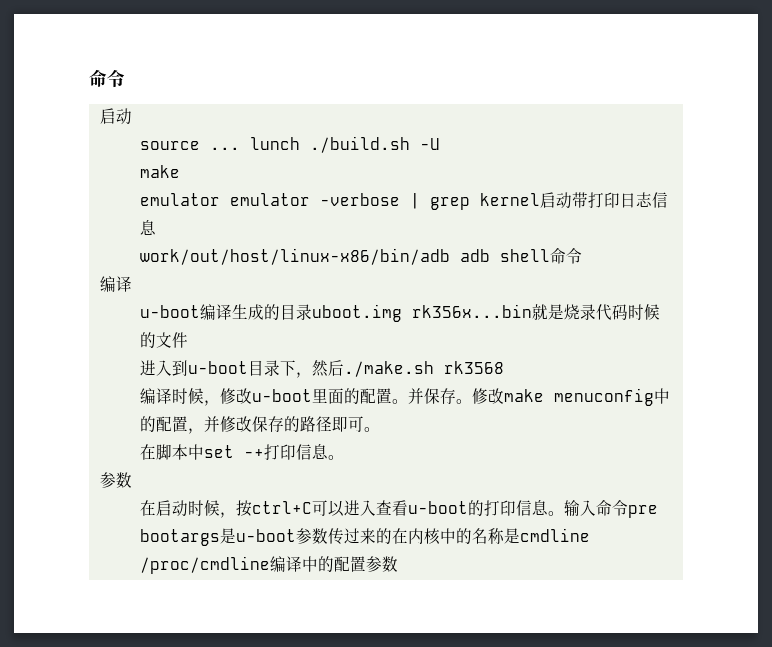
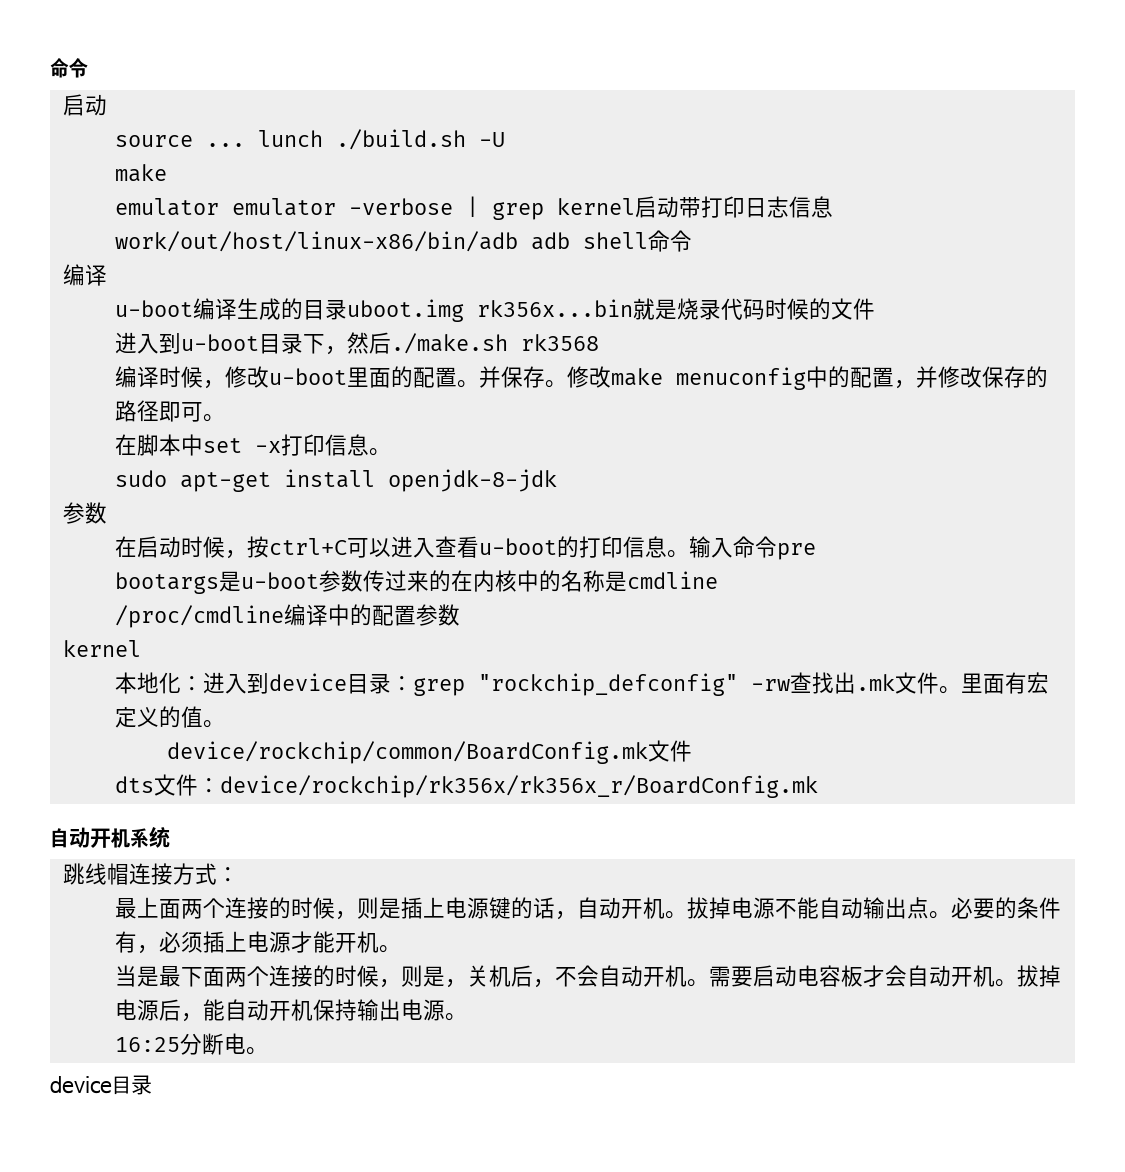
[243,444,344,460] -+打印信息。 -> [254,434,391,456] [114,469,557,492] -x打印信息。 // sudo apt-get install openjdk-8-jdk
(398, 564) none -> [62,640,141,657] [114,672,1049,696] [114,706,225,728] [166,740,692,764] [114,774,818,798] [50,826,170,848] [62,863,239,885] [114,897,1061,920] [114,931,401,954] [114,965,1061,988] [114,999,467,1022] [114,1033,268,1055] [50,1075,152,1095] // kernel // 本地化：进入到device目录：grep "rockchip_defconfig" -rw查找出.mk文件。里面有宏定义的值。 // device/rockchip/common/BoardConfig.mk文件 // dts文件：device/rockchip/rk356x/rk356x_r/BoardConfig.mk // 自动开机系统 // 跳线帽连接方式： // 最上面两个连接的时候，则是插上电源键的话，自动开机。拔掉电源不能自动输出点。必要的条件有，必须插上电源才能开机。 // 当是最下面两个连接的时候，则是，关机后，不会自动开机。需要启动电容板才会自动开机。拔掉电源后，能自动开机保持输出电源。 // 16:25分断电。 // device目录

